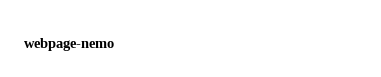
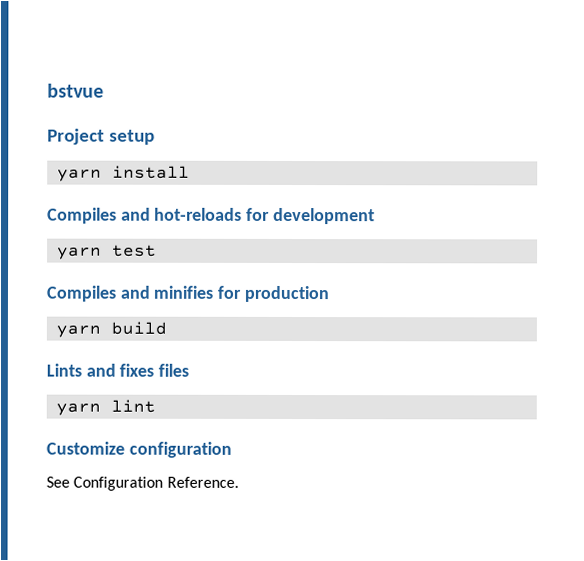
[24,38,114,51] webpage-nemo -> [47,83,104,98] [47,128,155,145] [56,165,190,182] [47,207,375,225] [56,244,157,260] [46,285,329,303] [55,321,167,338] [46,363,190,377] [55,399,156,416] [46,441,232,458] [46,476,239,491] bstvue // Project setup // yarn install // Compiles and hot-reloads for development // yarn test // Compiles and minifies for production // yarn build // Lints and fixes files // yarn lint // Customize configuration // See Configuration Reference.

